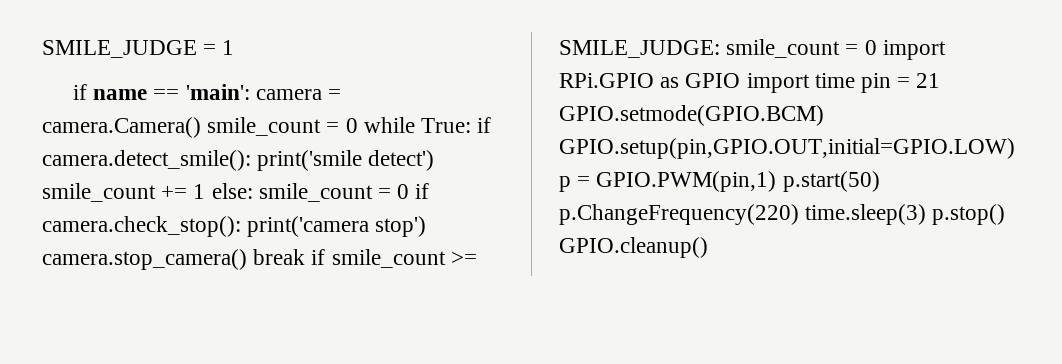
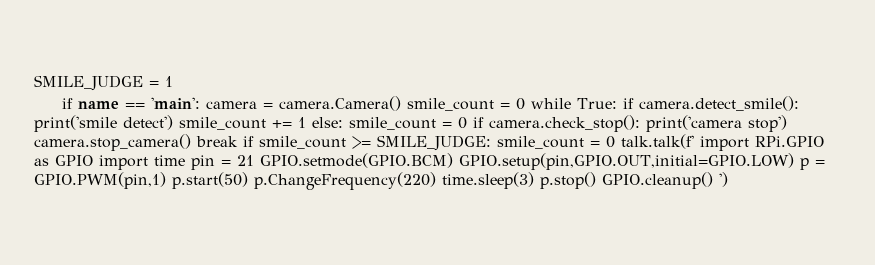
(877, 47) none -> [621,134,694,149] talk.talk(f'
(708, 247) none -> [719,172,728,187] ')

